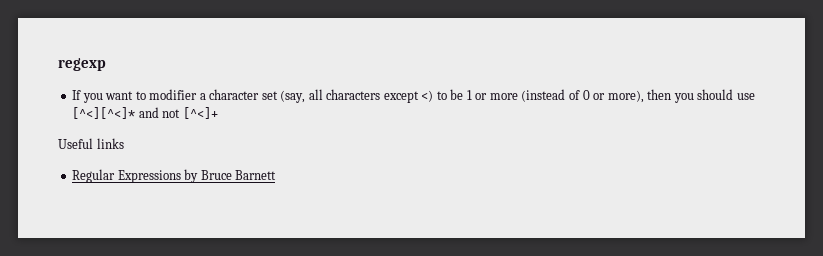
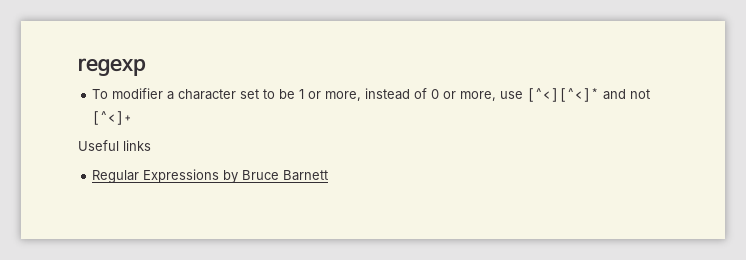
[72,89,434,103] If you want to modifier a character set (say, all characters except <) -> [92,88,260,100] To modifier a character set
[489,89,566,102] more (instead -> [325,88,411,101] more, instead
[607,89,734,103] more), then you should -> [460,91,497,101] more,

